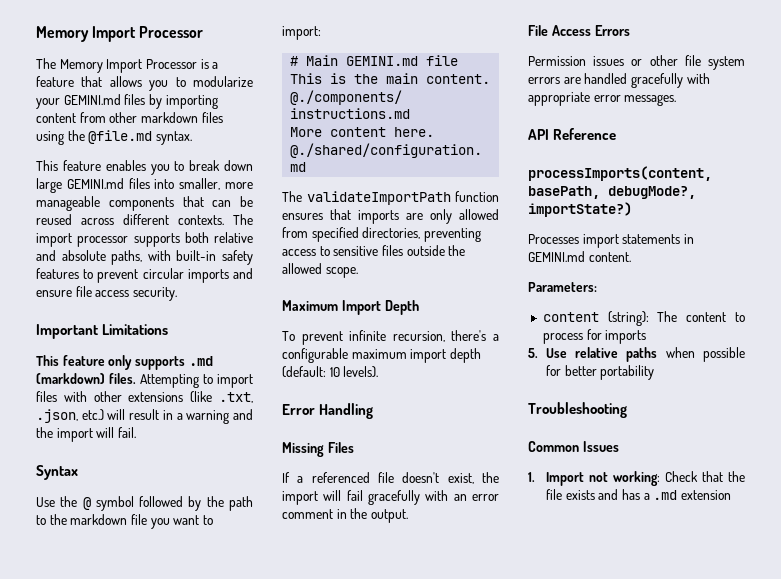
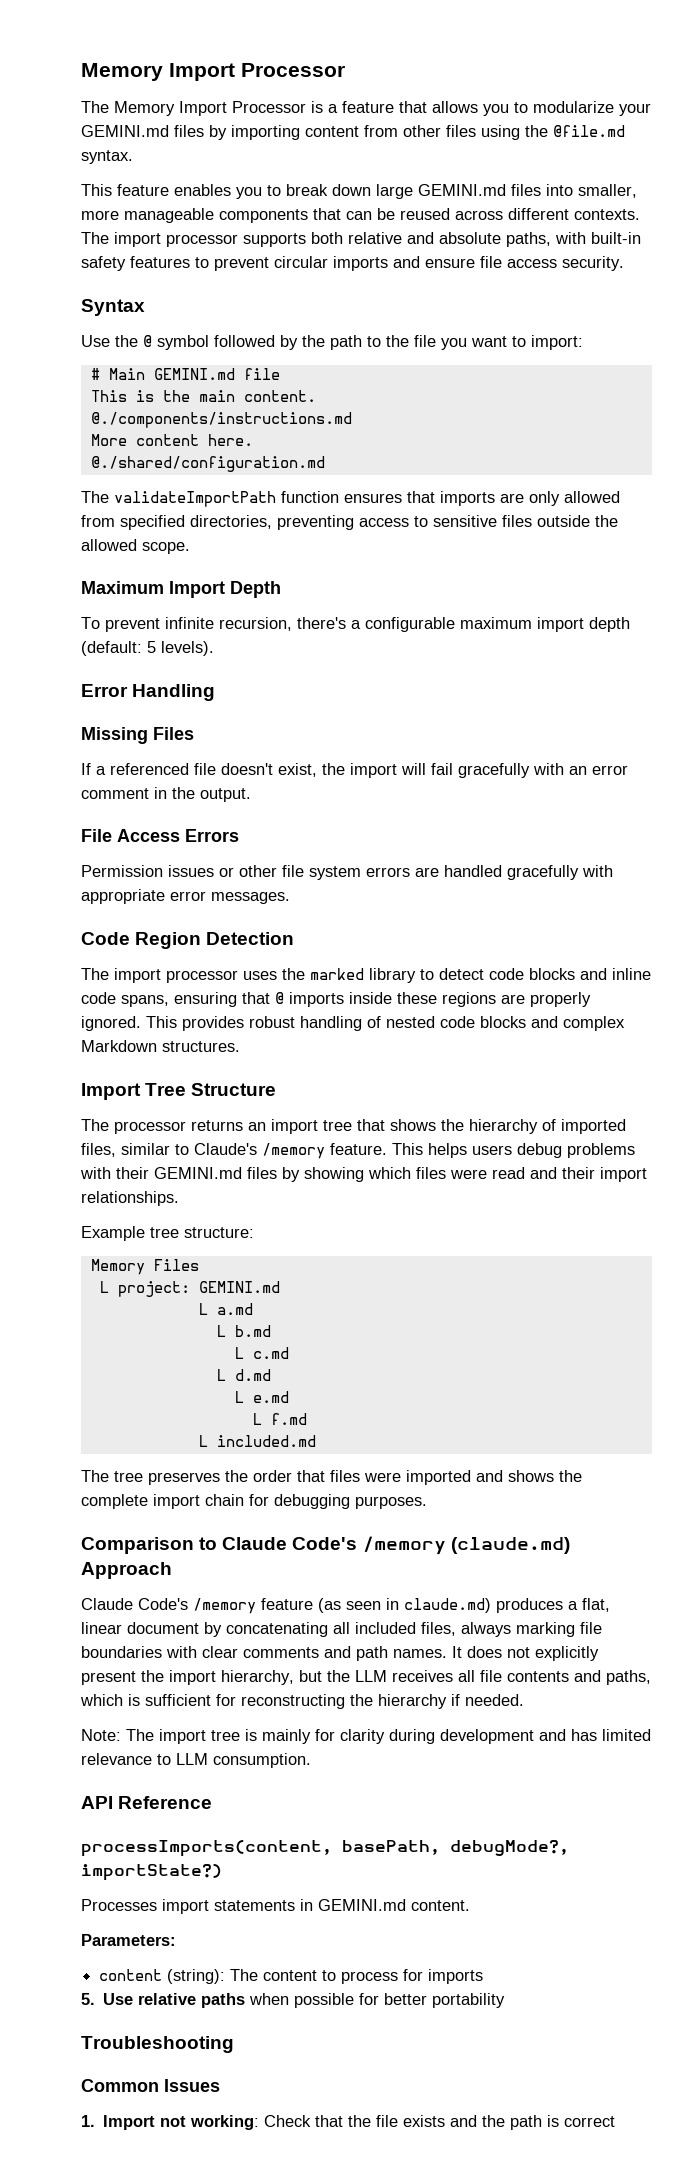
[140,112,198,123] markdown -> (441, 131) none
[36,324,169,339] [36,355,213,370] [36,373,253,388] [36,391,253,403] [36,409,253,424] [36,427,136,442] // Important Limitations // This feature only supports .md (markdown) files. Attempting to import files with other extensions (like .txt, .json, etc.) will result in a warning and the import will fail. -> (624, 263) none
[70,514,128,525] markdown -> (409, 341) none
[329,367,340,377] 10 -> [147,641,156,653] 5
(677, 100) none -> [81,932,295,949] [81,968,651,983] [81,992,591,1007] [81,1016,625,1031] [81,1040,240,1052] [81,1083,277,1100] [81,1119,626,1134] [81,1143,635,1159] [80,1167,647,1182] [81,1191,179,1206] [81,1226,254,1241] [90,1259,199,1275] [99,1281,280,1297] [198,1303,253,1315] [216,1325,271,1337] [234,1347,289,1359] [216,1369,271,1381] [234,1391,289,1403] [252,1413,307,1425] [198,1435,316,1447] [81,1470,582,1485] [81,1494,427,1509] [81,1536,570,1555] [81,1562,172,1579] [81,1598,610,1614] [81,1622,602,1637] [81,1646,599,1661] [81,1670,651,1685] [80,1694,524,1709] [81,1729,651,1744] [81,1753,311,1768] // Code Region Detection // The import processor uses the marked library to detect code blocks and inline code spans, ensuring that @ imports inside these regions are properly ignored. This provides robust handling of nested code blocks and complex Markdown structures. // Import Tree Structure // The processor returns an import tree that shows the hierarchy of imported files, similar to Claude's /memory feature. This helps users debug problems with their GEMINI.md files by showing which files were read and their import relationships. // Example tree structure: // Memory Files // L project: GEMINI.md // L a.md // L b.md // L c.md // L d.md // L e.md // L f.md // L included.md // The tree preserves the order that files were imported and shows the complete import chain for debugging purposes. // Comparison to Claude Code's /memory (claude.md) Approach // Claude Code's /memory feature (as seen in claude.md) produces a flat, linear document by concatenating all included files, always marking file boundaries with clear comments and path names. It does not explicitly present the import hierarchy, but the LLM receives all file contents and paths, which is sufficient for reconstructing the hierarchy if needed. // Note: The import tree is mainly for clarity during development and has limited relevance to LLM consumption.
[621,489,731,500] has a .md extension -> [482,2115,616,2130] the path is correct

